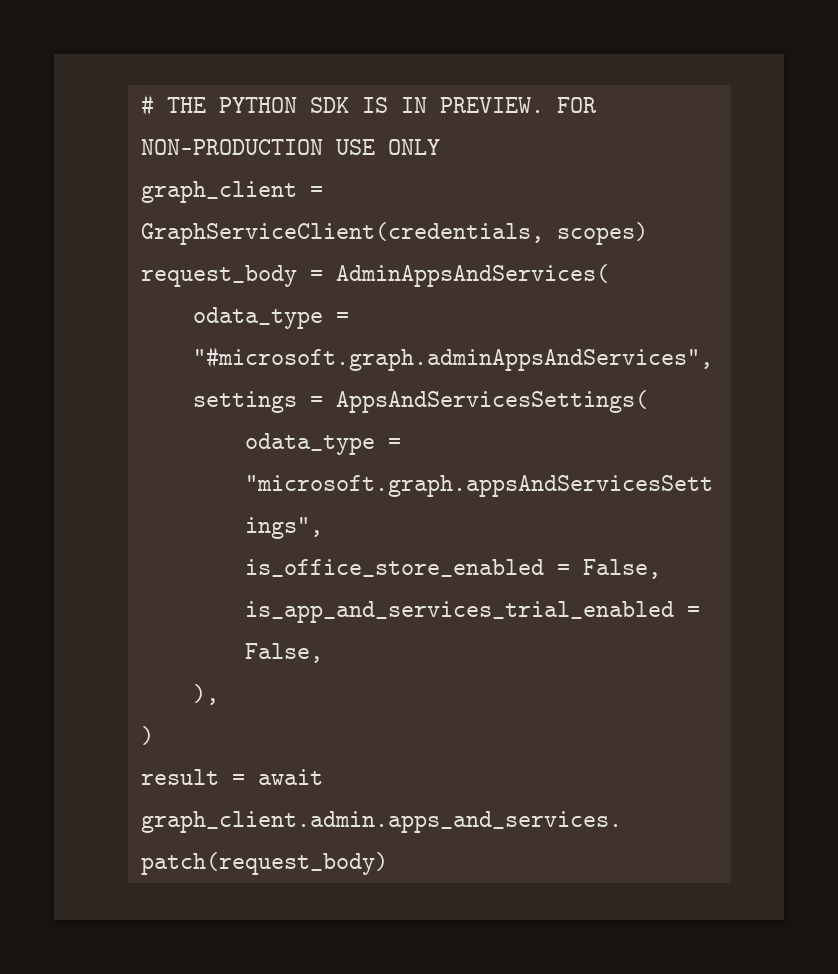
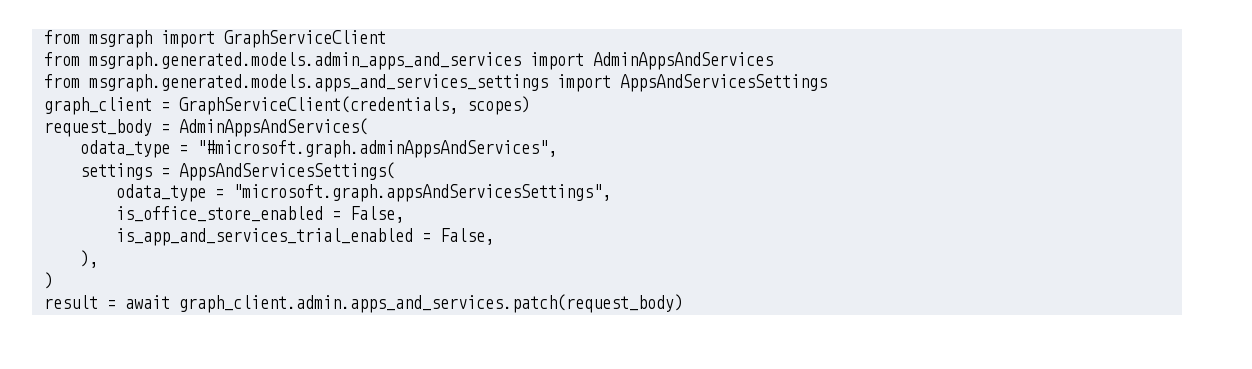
[141,94,598,116] [141,139,441,155] # THE PYTHON SDK IS IN PREVIEW. FOR NON-PRODUCTION USE ONLY -> [44,30,386,48] [44,52,773,70] [44,74,827,92] from msgraph import GraphServiceClient // from msgraph.generated.models.admin_apps_and_services import AdminAppsAndServices // from msgraph.generated.models.apps_and_services_settings import AppsAndServicesSettings

